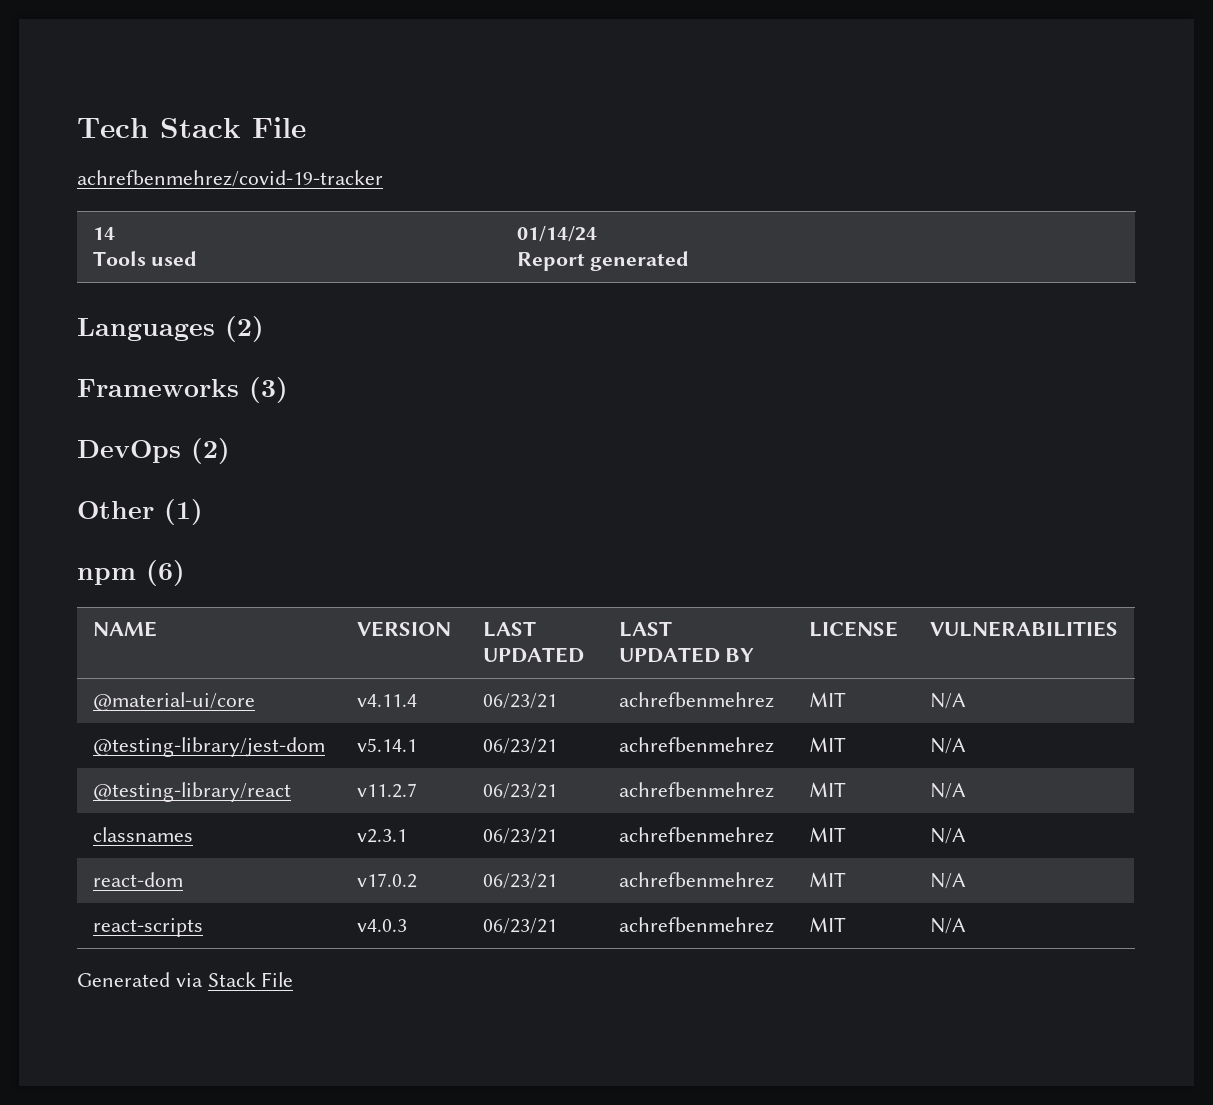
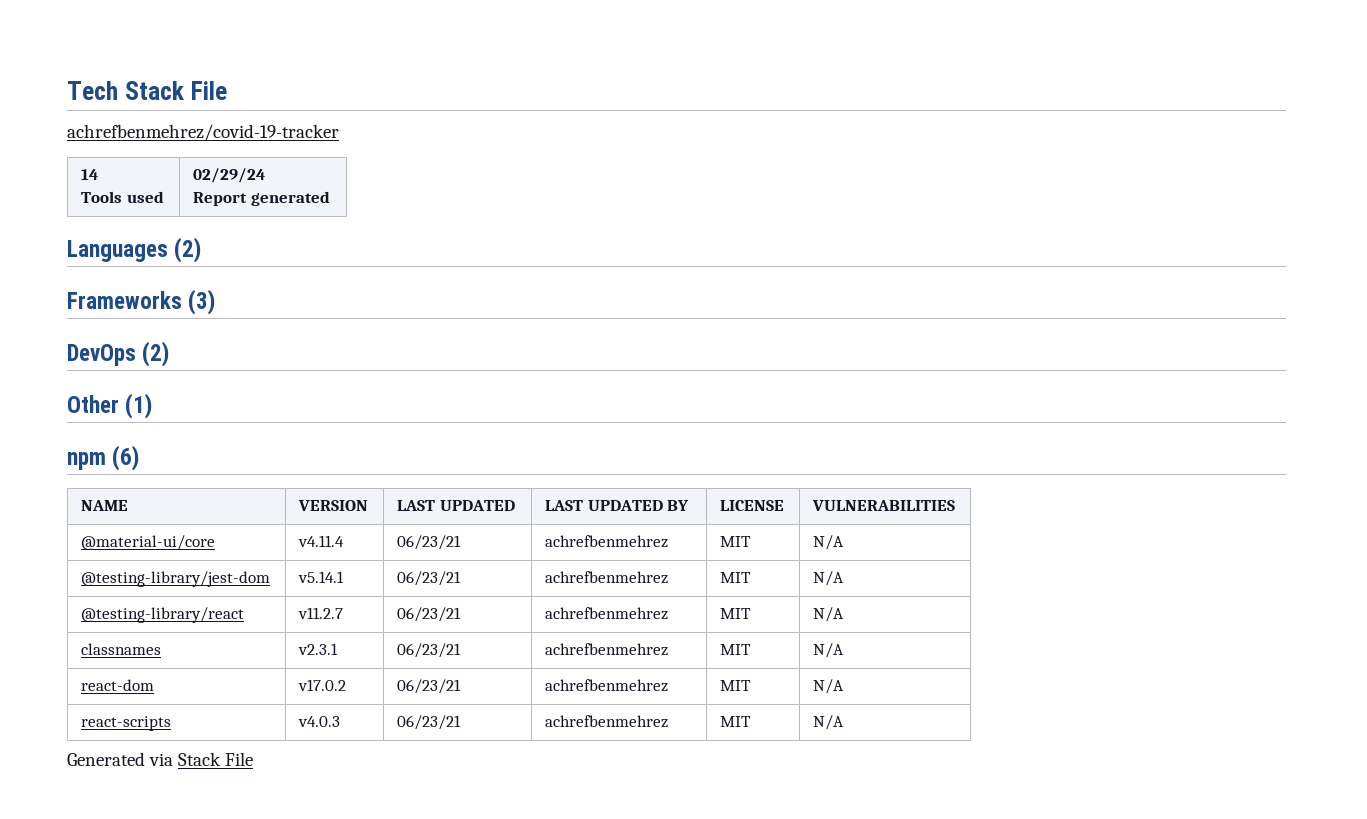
[516,226,597,242] 01/14/24 -> [193,168,266,183] 02/29/24

